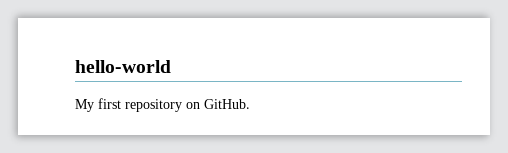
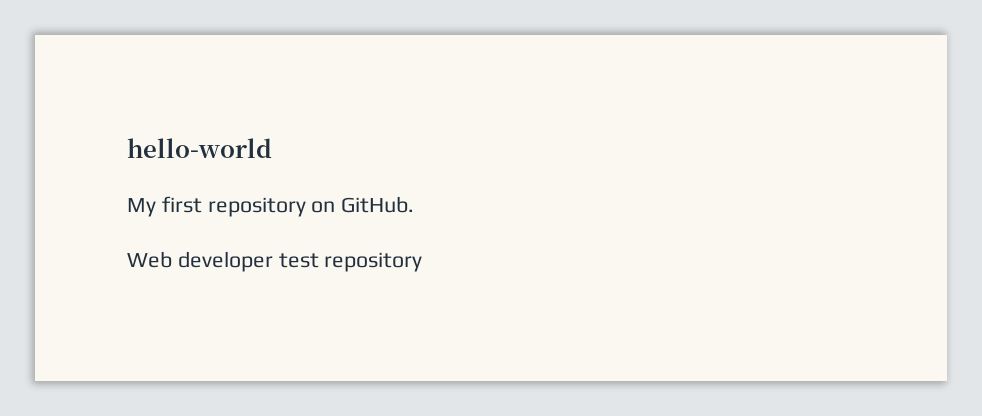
(250, 104) none -> [127,251,423,272] // Web developer test repository

